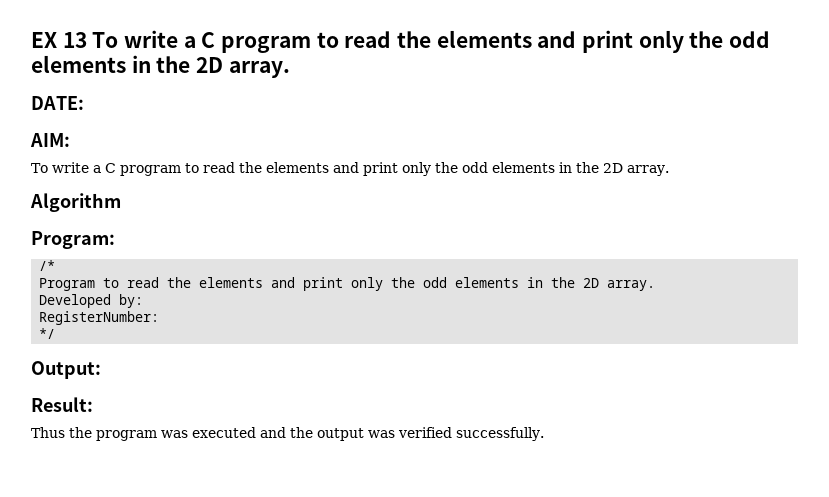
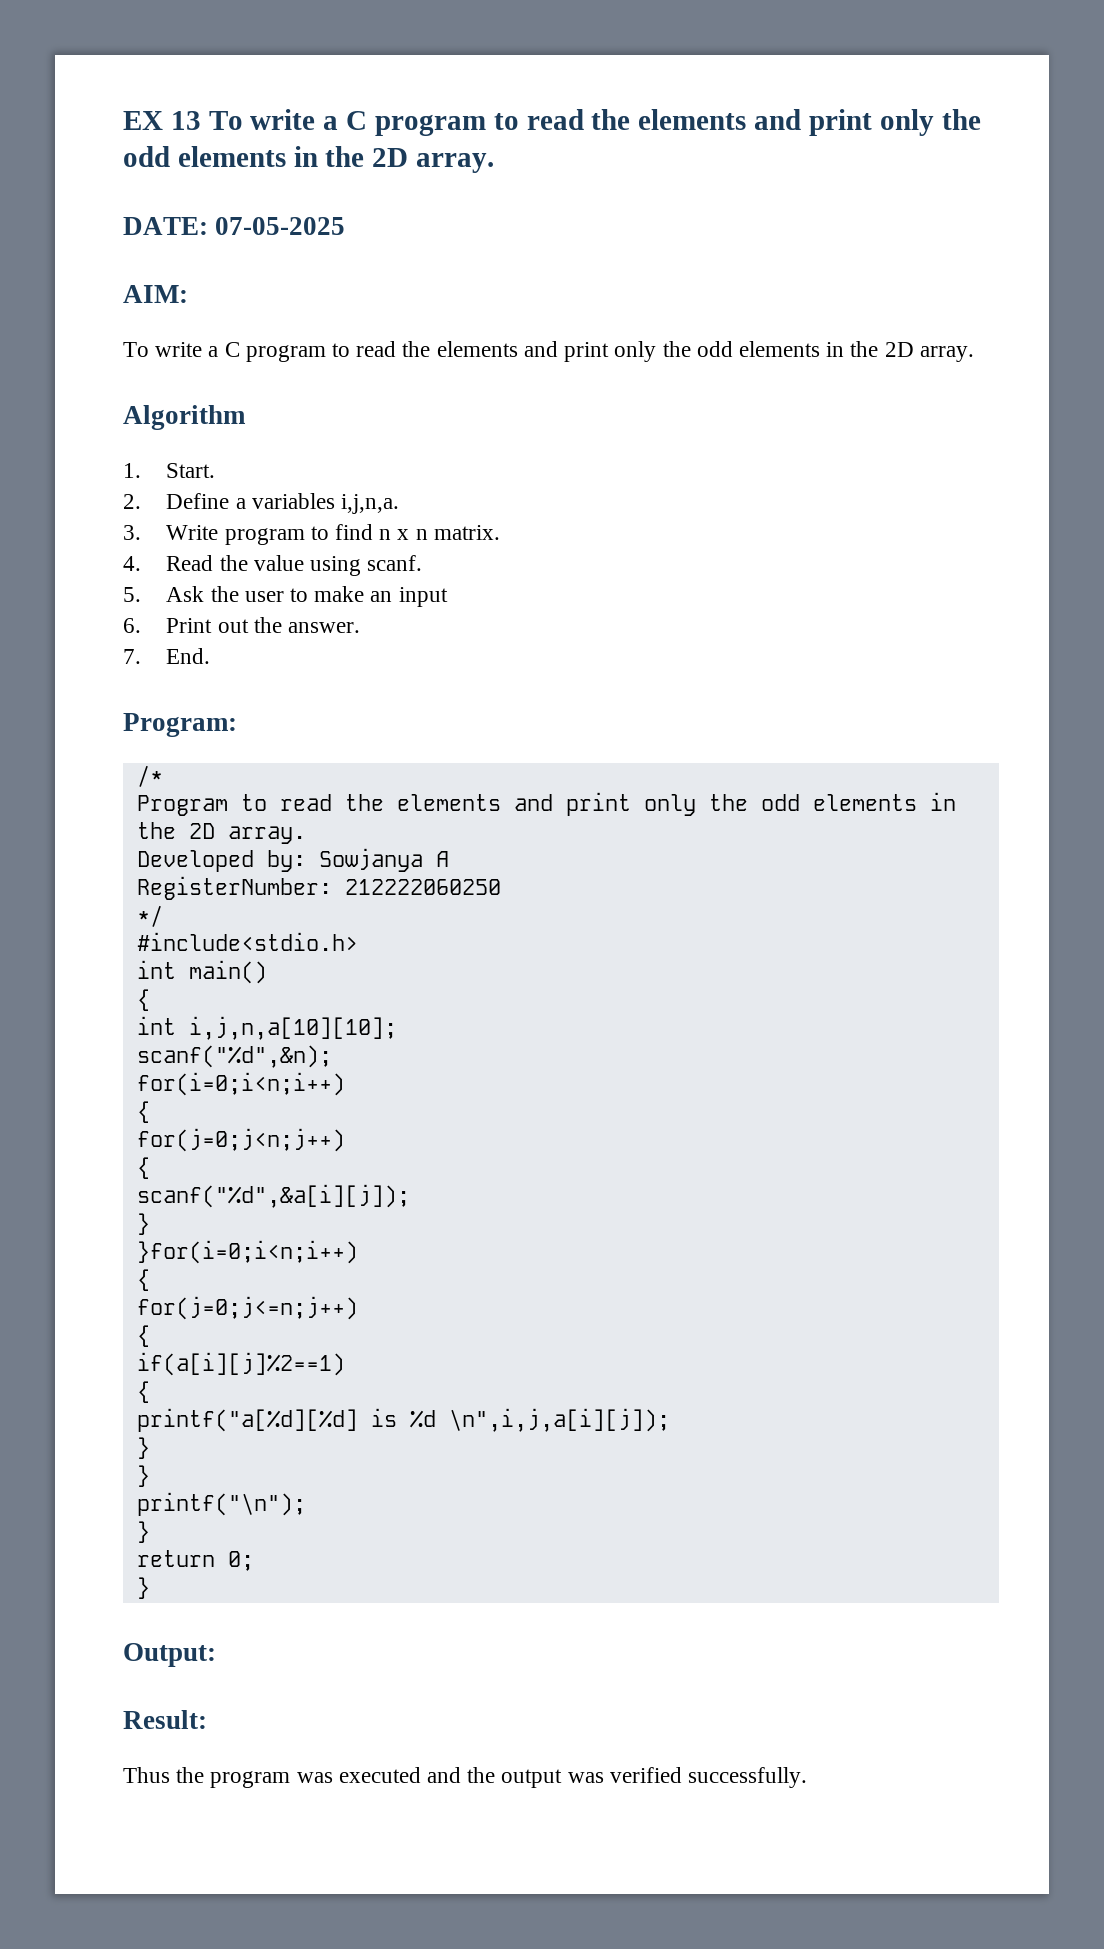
(84, 103) none -> [215,217,346,235] 07-05-2025
(121, 202) none -> [123,463,216,478] [123,493,399,514] [123,524,500,545] [123,555,423,576] [123,586,448,607] [123,617,360,633] [123,648,211,664] // 1. Start. // 2. Define a variables i,j,n,a. // 3. Write program to find n x n matrix. // 4. Read the value using scanf. // 5. Ask the user to make an input // 6. Print out the answer. // 7. End.
(144, 301) none -> [318,848,449,872] Sowjanya A
(160, 318) none -> [344,879,501,895] 212222060250
(56, 333) none -> [136,932,358,951] [136,960,267,984] [136,989,150,1011] [136,1016,397,1040] [136,1045,332,1068] [136,1072,345,1096] [136,1101,150,1123] [136,1128,345,1152] [136,1157,150,1179] [136,1184,410,1208] [136,1213,150,1235] [136,1240,358,1264] [136,1269,150,1291] [136,1296,358,1320] [136,1325,150,1347] [136,1352,345,1376] [136,1381,150,1403] [136,1408,670,1432] [136,1437,150,1459] [136,1465,150,1487] [136,1492,306,1516] [136,1521,150,1543] [136,1550,254,1571] [136,1577,150,1599] // #include<stdio.h> // int main() // { // int i,j,n,a[10][10]; // scanf("%d",&n); // for(i=0;i<n;i++) // { // for(j=0;j<n;j++) // { // scanf("%d",&a[i][j]); // } // }for(i=0;i<n;i++) // { // for(j=0;j<=n;j++) // { // if(a[i][j]%2==1) // { // printf("a[%d][%d] is %d \n",i,j,a[i][j]); // } // } // printf("\n"); // } // return 0; // }

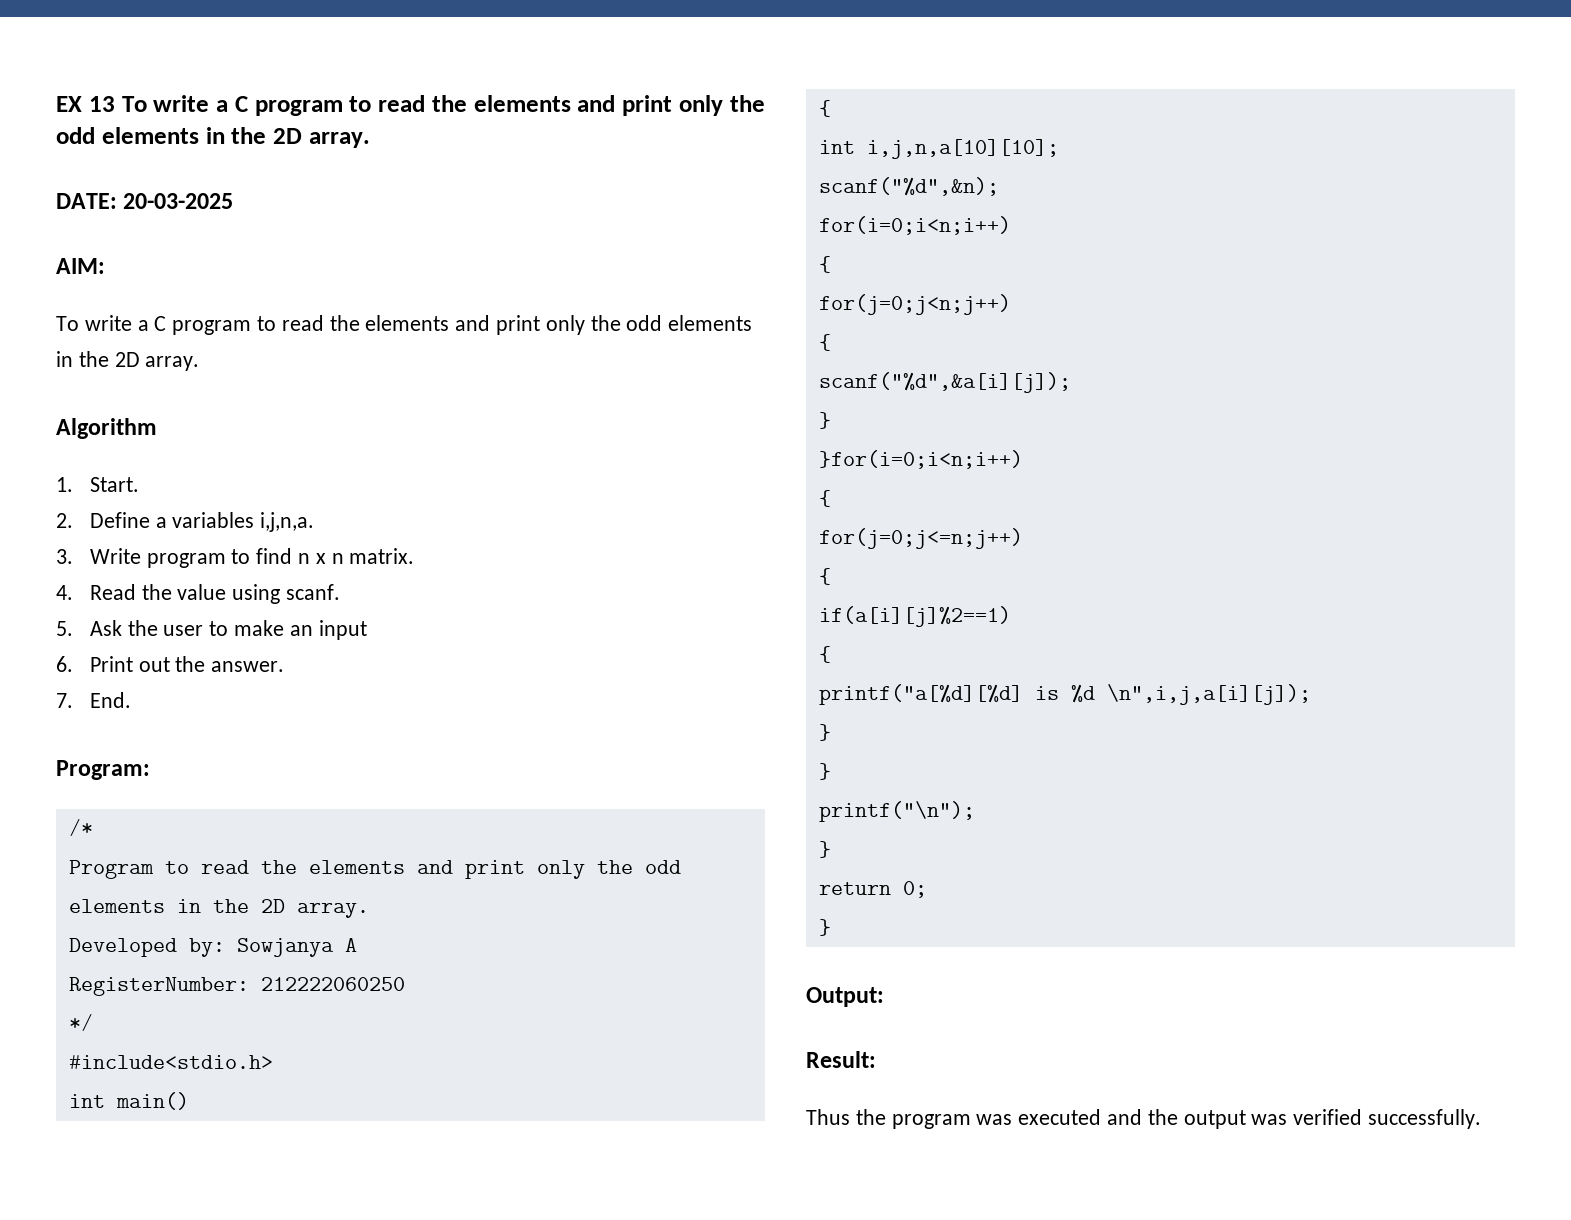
[215,217,346,235] 07-05-2025 -> [123,193,234,209] 20-03-2025

